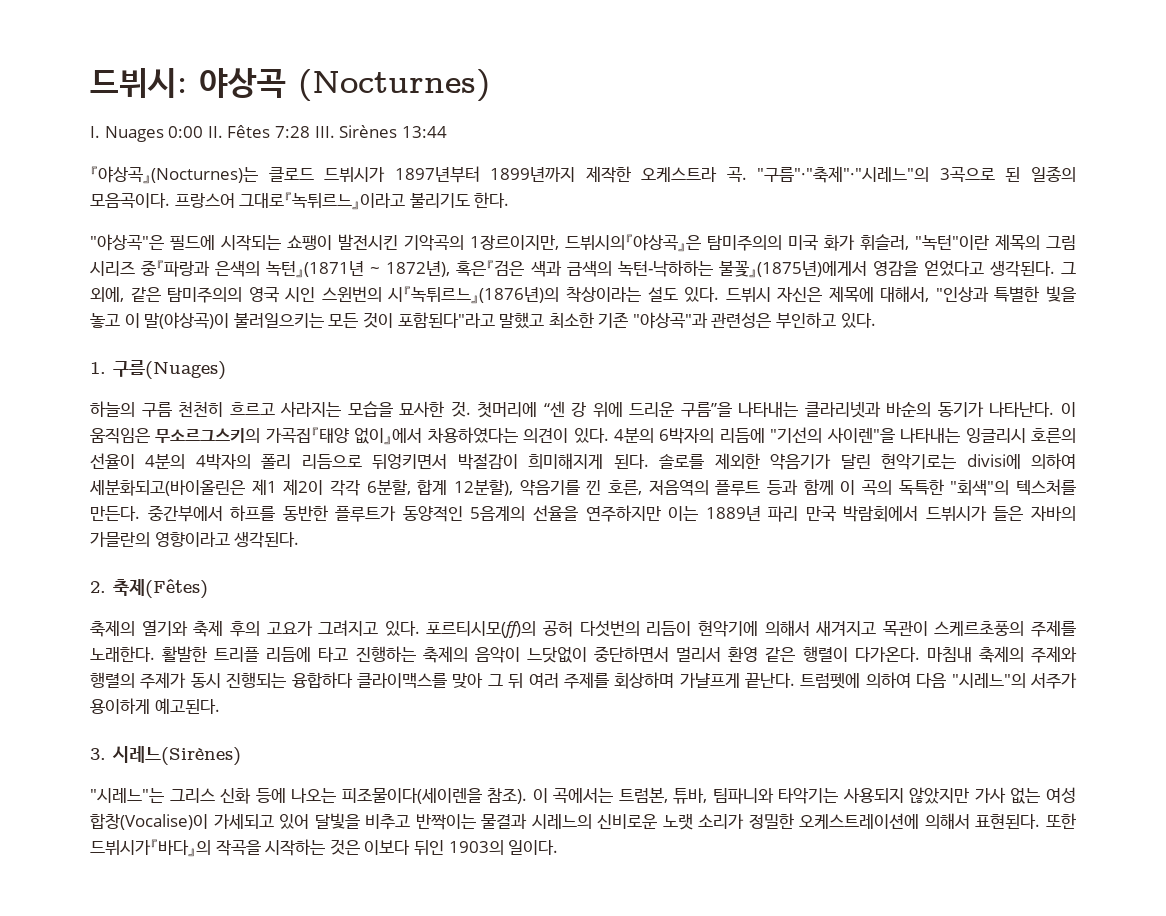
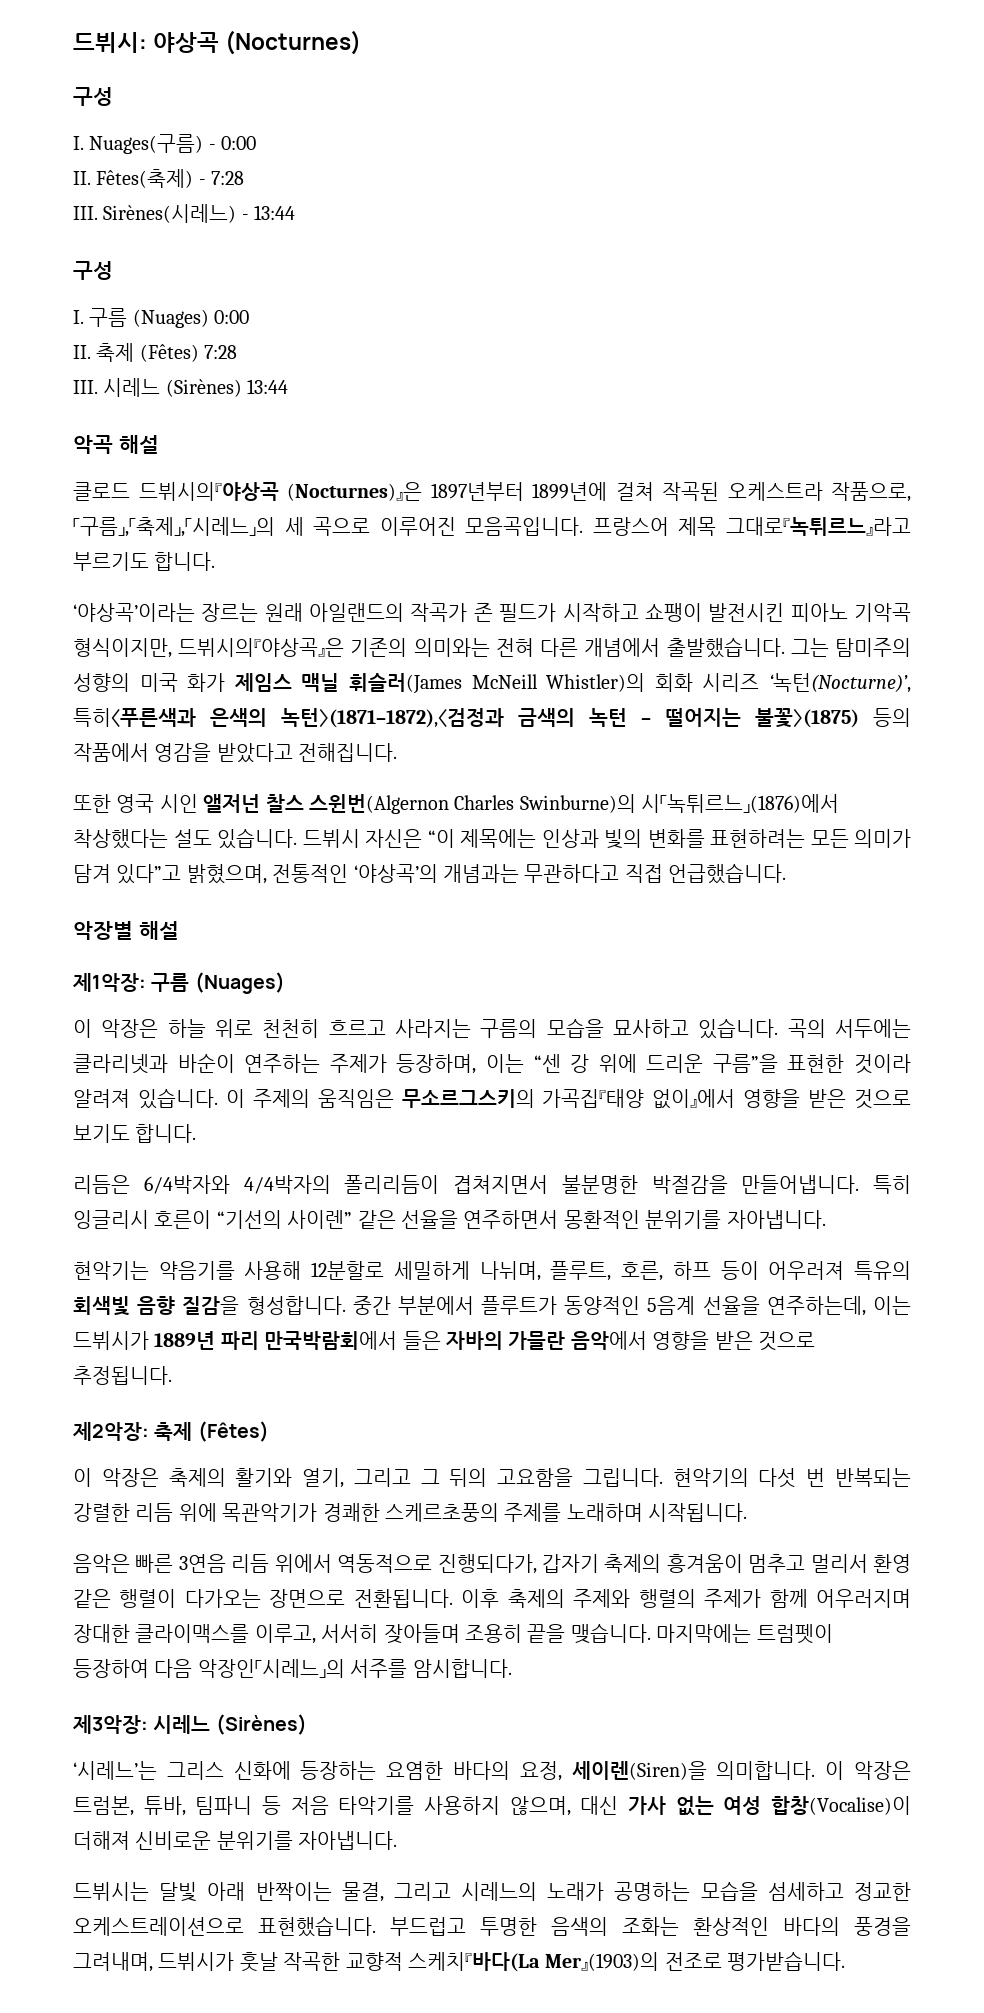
[90,125,447,142] [90,166,1076,184] [90,192,510,210] [90,234,1076,252] [90,260,1076,278] [90,286,1076,304] [90,312,876,329] [90,360,226,380] [90,401,538,418] // I. Nuages 0:00 II. Fêtes 7:28 III. Sirènes 13:44 // 『야상곡』(Nocturnes)는 클로드 드뷔시가 1897년부터 1899년까지 제작한 오케스트라 곡. "구름"·"축제"·"시레느"의 3곡으로 된 일종의 모음곡이다. 프랑스어 그대로『녹튀르느』이라고 불리기도 한다. // "야상곡"은 필드에 시작되는 쇼팽이 발전시킨 기악곡의 1장르이지만, 드뷔시의『야상곡』은 탐미주의의 미국 화가 휘슬러, "녹턴"이란 제목의 그림 시리즈 중『파랑과 은색의 녹턴』(1871년 ~ 1872년), 혹은『검은 색과 금색의 녹턴-낙하하는 불꽃』(1875년)에게서 영감을 얻었다고 생각된다. 그 외에, 같은 탐미주의의 영국 시인 스윈번의 시『녹튀르느』(1876년)의 착상이라는 설도 있다. 드뷔시 자신은 제목에 대해서, "인상과 특별한 빛을 놓고 이 말(야상곡)이 불러일으키는 모든 것이 포함된다"라고 말했고 최소한 기존 "야상곡"과 관련성은 부인하고 있다. // 1. 구름(Nuages) // 하늘의 구름 천천히 흐르고 사라지는 모습을 묘사한 것. 첫머리에 -> [73,87,113,106] [73,134,257,154] [73,169,245,188] [73,204,296,223] [73,261,113,280] [73,308,250,328] [73,343,238,362] [73,378,289,397] [73,435,159,454] [73,482,911,502] [73,517,911,537] [73,552,216,571] [73,603,912,622] [73,637,911,658] [73,673,912,694] [73,708,911,728] [73,743,398,763] [73,794,840,814] [73,828,911,849] [73,863,787,884] [73,921,179,940] [73,972,285,994] [73,1018,912,1039] [73,1053,524,1074] // 구성 // I. Nuages(구름) - 0:00 // II. Fêtes(축제) - 7:28 // III. Sirènes(시레느) - 13:44 // 구성 // I. 구름 (Nuages) 0:00 // II. 축제 (Fêtes) 7:28 // III. 시레느 (Sirènes) 13:44 // 악곡 해설 // 클로드 드뷔시의『야상곡 (Nocturnes)』은 1897년부터 1899년에 걸쳐 작곡된 오케스트라 작품으로,「구름」,「축제」,「시레느」의 세 곡으로 이루어진 모음곡입니다. 프랑스어 제목 그대로『녹튀르느』라고 부르기도 합니다. // ‘야상곡’이라는 장르는 원래 아일랜드의 작곡가 존 필드가 시작하고 쇼팽이 발전시킨 피아노 기악곡 형식이지만, 드뷔시의『야상곡』은 기존의 의미와는 전혀 다른 개념에서 출발했습니다. 그는 탐미주의 성향의 미국 화가 제임스 맥닐 휘슬러(James McNeill Whistler)의 회화 시리즈 ‘녹턴(Nocturne)’, 특히〈푸른색과 은색의 녹턴〉(1871–1872),〈검정과 금색의 녹턴 – 떨어지는 불꽃〉(1875) 등의 작품에서 영감을 받았다고 전해집니다. // 또한 영국 시인 앨저넌 찰스 스윈번(Algernon Charles Swinburne)의 시「녹튀르느」(1876)에서 착상했다는 설도 있습니다. 드뷔시 자신은 “이 제목에는 인상과 빛의 변화를 표현하려는 모든 의미가 담겨 있다”고 밝혔으며, 전통적인 ‘야상곡’의 개념과는 무관하다고 직접 언급했습니다. // 악장별 해설 // 제1악장: 구름 (Nuages) // 이 악장은 하늘 위로 천천히 흐르고 사라지는 구름의 모습을 묘사하고 있습니다. 곡의 서두에는 클라리넷과 바순이 연주하는 주제가 등장하며, 이는
[738,401,1076,418] 나타내는 클라리넷과 바순의 동기가 나타난다. 이 -> [787,1054,912,1074] [73,1088,310,1109] 표현한 것이라 알려져 있습니다. 이 주제의
[427,427,1077,444] [90,453,1077,470] [89,479,1076,496] [90,505,1076,522] [90,532,300,548] [90,579,208,599] [90,620,1076,638] [90,646,1077,663] [90,672,1078,689] [90,698,220,714] [90,746,241,766] [90,787,1076,804] [90,813,1076,830] [90,839,559,857] 차용하였다는 의견이 있다. 4분의 6박자의 리듬에 "기선의 사이렌"을 나타내는 잉글리시 호른의 선율이 4분의 4박자의 폴리 리듬으로 뒤엉키면서 박절감이 희미해지게 된다. 솔로를 제외한 약음기가 달린 현악기로는 divisi에 의하여 세분화되고(바이올린은 제1 제2이 각각 6분할, 합계 12분할), 약음기를 낀 호른, 저음역의 플루트 등과 함께 이 곡의 독특한 "회색"의 텍스처를 만든다. 중간부에서 하프를 동반한 플루트가 동양적인 5음계의 선율을 연주하지만 이는 1889년 파리 만국 박람회에서 드뷔시가 들은 자바의 가믈란의 영향이라고 생각된다. // 2. 축제(Fêtes) // 축제의 열기와 축제 후의 고요가 그려지고 있다. 포르티시모(ff)의 공허 다섯번의 리듬이 현악기에 의해서 새겨지고 목관이 스케르초풍의 주제를 노래한다. 활발한 트리플 리듬에 타고 진행하는 축제의 음악이 느닷없이 중단하면서 멀리서 환영 같은 행렬이 다가온다. 마침내 축제의 주제와 행렬의 주제가 동시 진행되는 융합하다 클라이맥스를 맞아 그 뒤 여러 주제를 회상하며 가냘프게 끝난다. 트럼펫에 의하여 다음 "시레느"의 서주가 용이하게 예고된다. // 3. 시레느(Sirènes) // "시레느"는 그리스 신화 등에 나오는 피조물이다(세이렌을 참조). 이 곡에서는 트럼본, 튜바, 팀파니와 타악기는 사용되지 않았지만 가사 없는 여성 합창(Vocalise)이 가세되고 있어 달빛을 비추고 반짝이는 물결과 시레느의 신비로운 노랫 소리가 정밀한 오케스트레이션에 의해서 표현된다. 또한 드뷔시가『바다』의 작곡을 시작하는 것은 이보다 뒤인 1903의 일이다. -> [743,1089,911,1109] [73,1124,197,1143] [73,1175,911,1194] [73,1210,826,1229] [73,1261,912,1281] [73,1296,911,1316] [73,1331,815,1351] [73,1366,172,1385] [73,1421,269,1442] [73,1468,911,1488] [73,1503,748,1522] [73,1554,911,1574] [73,1589,912,1608] [73,1623,833,1644] [73,1659,512,1678] [73,1714,307,1735] [73,1761,911,1781] [73,1796,911,1816] [73,1831,398,1850] [73,1881,911,1902] [73,1916,911,1937] [73,1951,846,1972] 영향을 받은 것으로 보기도 합니다. // 리듬은 6/4박자와 4/4박자의 폴리리듬이 겹쳐지면서 불분명한 박절감을 만들어냅니다. 특히 잉글리시 호른이 “기선의 사이렌” 같은 선율을 연주하면서 몽환적인 분위기를 자아냅니다. // 현악기는 약음기를 사용해 12분할로 세밀하게 나뉘며, 플루트, 호른, 하프 등이 어우러져 특유의 회색빛 음향 질감을 형성합니다. 중간 부분에서 플루트가 동양적인 5음계 선율을 연주하는데, 이는 드뷔시가 1889년 파리 만국박람회에서 들은 자바의 가믈란 음악에서 영향을 받은 것으로 추정됩니다. // 제2악장: 축제 (Fêtes) // 이 악장은 축제의 활기와 열기, 그리고 그 뒤의 고요함을 그립니다. 현악기의 다섯 번 반복되는 강렬한 리듬 위에 목관악기가 경쾌한 스케르초풍의 주제를 노래하며 시작됩니다. // 음악은 빠른 3연음 리듬 위에서 역동적으로 진행되다가, 갑자기 축제의 흥겨움이 멈추고 멀리서 환영 같은 행렬이 다가오는 장면으로 전환됩니다. 이후 축제의 주제와 행렬의 주제가 함께 어우러지며 장대한 클라이맥스를 이루고, 서서히 잦아들며 조용히 끝을 맺습니다. 마지막에는 트럼펫이 등장하여 다음 악장인「시레느」의 서주를 암시합니다. // 제3악장: 시레느 (Sirènes) // ‘시레느’는 그리스 신화에 등장하는 요염한 바다의 요정, 세이렌(Siren)을 의미합니다. 이 악장은 트럼본, 튜바, 팀파니 등 저음 타악기를 사용하지 않으며, 대신 가사 없는 여성 합창(Vocalise)이 더해져 신비로운 분위기를 자아냅니다. // 드뷔시는 달빛 아래 반짝이는 물결, 그리고 시레느의 노래가 공명하는 모습을 섬세하고 정교한 오케스트레이션으로 표현했습니다. 부드럽고 투명한 음색의 조화는 환상적인 바다의 풍경을 그려내며, 드뷔시가 훗날 작곡한 교향적 스케치『바다(La Mer』(1903)의 전조로 평가받습니다.

